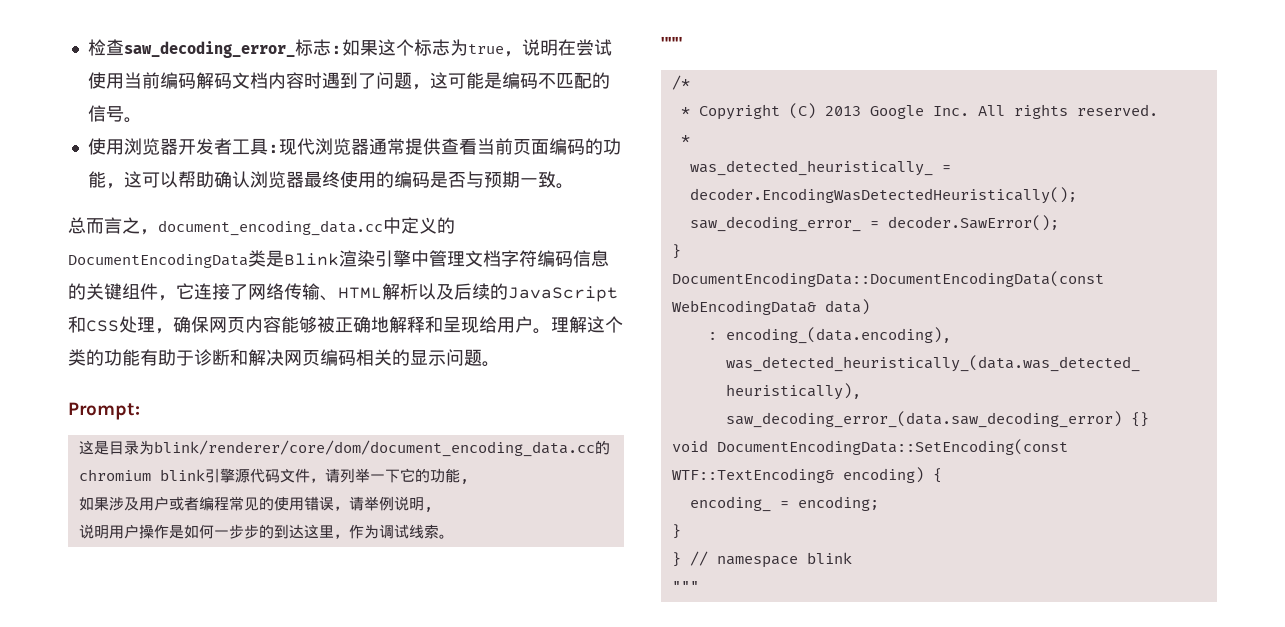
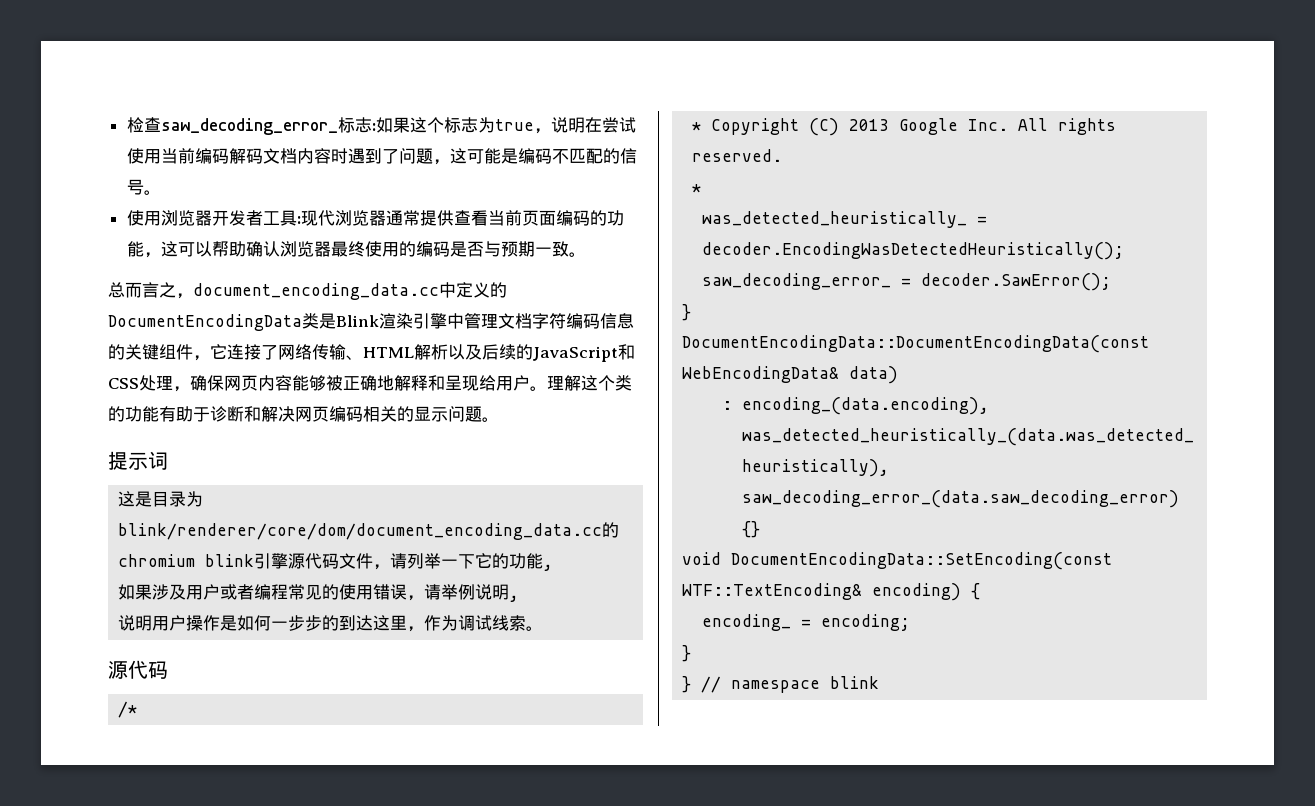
[68,402,140,420] Prompt: -> [108,451,168,470] 提示词
[661,36,682,50] """ -> [108,660,168,679] 源代码
[671,581,699,592] // """ -> (880, 682) none

